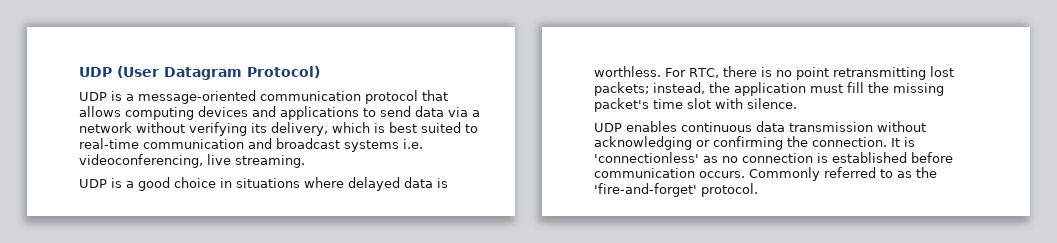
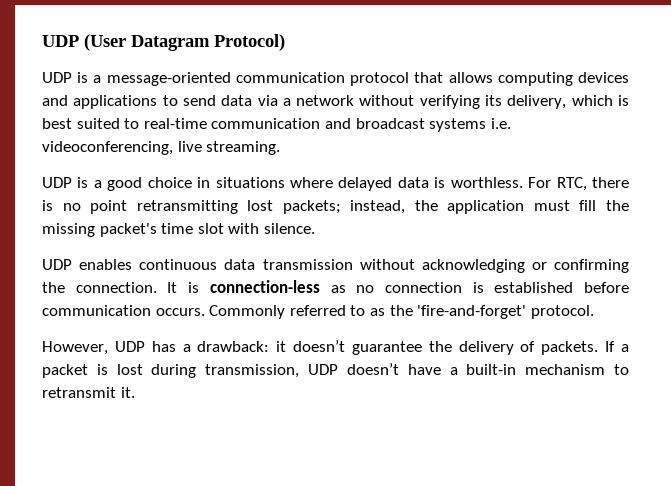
[594,152,699,163] 'connectionless' -> [209,280,320,293] connection-less
(758, 190) none -> [42,340,629,355] [42,363,629,378] [42,387,135,398] // However, UDP has a drawback: it doesn’t guarantee the delivery of packets. If a packet is lost during transmission, UDP doesn’t have a built-in mechanism to retransmit it.

